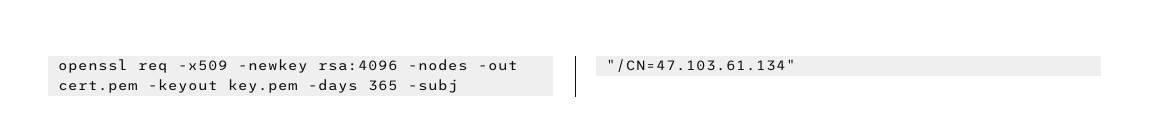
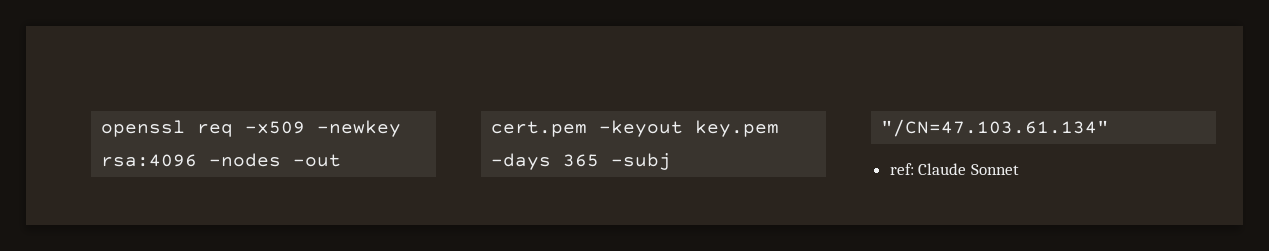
(796, 65) none -> [889,163,1019,175] // ref: Claude Sonnet

